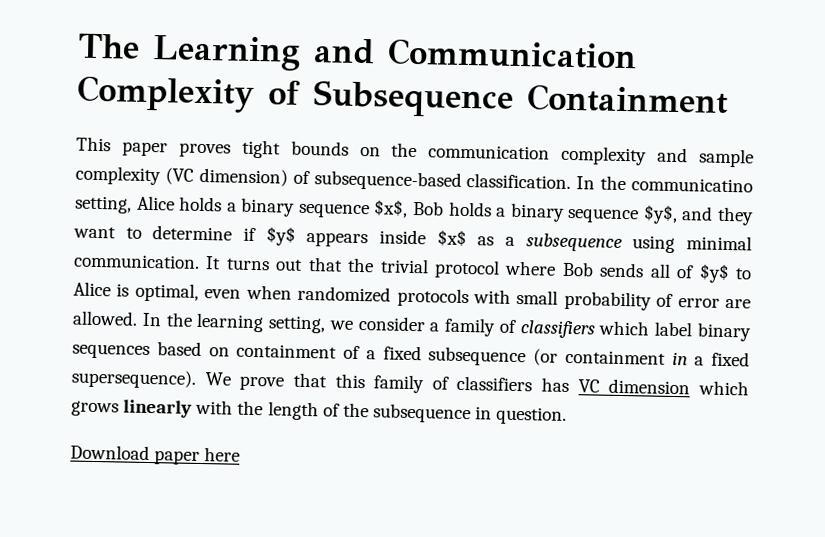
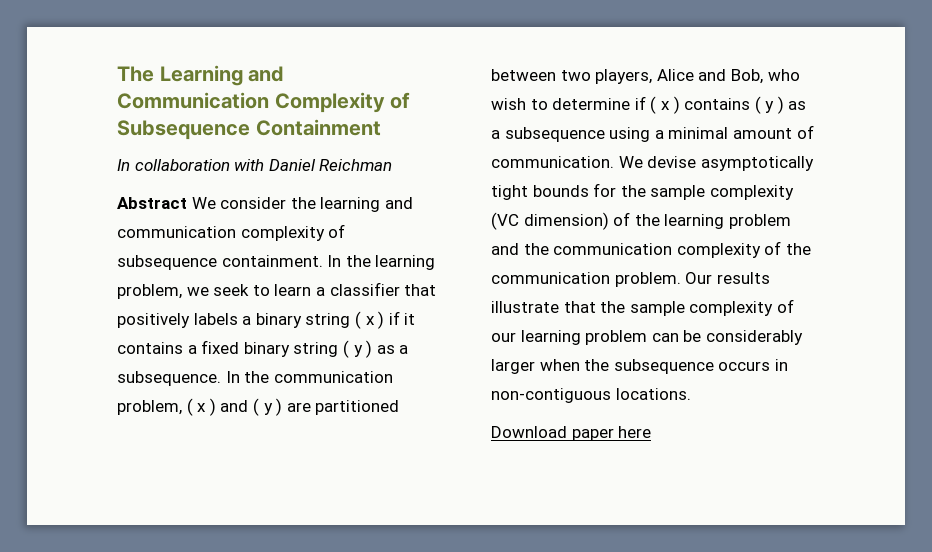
[76,136,689,166] This paper proves tight bounds on the communication complexity and -> [117,159,393,171] [117,197,413,212] [117,224,346,241] [117,255,436,270] [117,282,437,299] [117,311,416,329] [117,340,409,358] [117,371,393,386] [117,398,400,416] [491,69,800,84] [491,96,807,114] [491,125,814,142] [491,156,814,171] [491,183,646,200] In collaboration with Daniel Reichman // Abstract We consider the learning and communication complexity of subsequence containment. In the learning problem, we seek to learn a classifier that positively labels a binary string ( x ) if it contains a fixed binary string ( y ) as a subsequence. In the communication problem, ( x ) and ( y ) are partitioned between two players, Alice and Bob, who wish to determine if ( x ) contains ( y ) as a subsequence using a minimal amount of communication. We devise asymptotically tight bounds for the
[313,170,753,193] [75,195,754,226] [73,225,752,253] [73,253,753,284] [73,281,751,311] [72,310,752,342] [72,341,750,367] [71,368,749,396] [71,399,568,425] subsequence-based classification. In the communicatino setting, Alice holds a binary sequence $x$, Bob holds a binary sequence $y$, and they want to determine if $y$ appears inside $x$ as a subsequence using minimal communication. It turns out that the trivial protocol where Bob sends all of $y$ to Alice is optimal, even when randomized protocols with small probability of error are allowed. In the learning setting, we consider a family of classifiers which label binary sequences based on containment of a fixed subsequence (or containment in a fixed supersequence). We prove that this family of classifiers has VC dimension which grows linearly with the length of the subsequence in question. -> [634,214,791,229] [491,241,811,258] [491,272,770,287] [491,299,794,316] [491,330,803,345] [491,359,788,374] [491,388,691,403] the learning problem and the communication complexity of the communication problem. Our results illustrate that the sample complexity of our learning problem can be considerably larger when the subsequence occurs in non-contiguous locations.

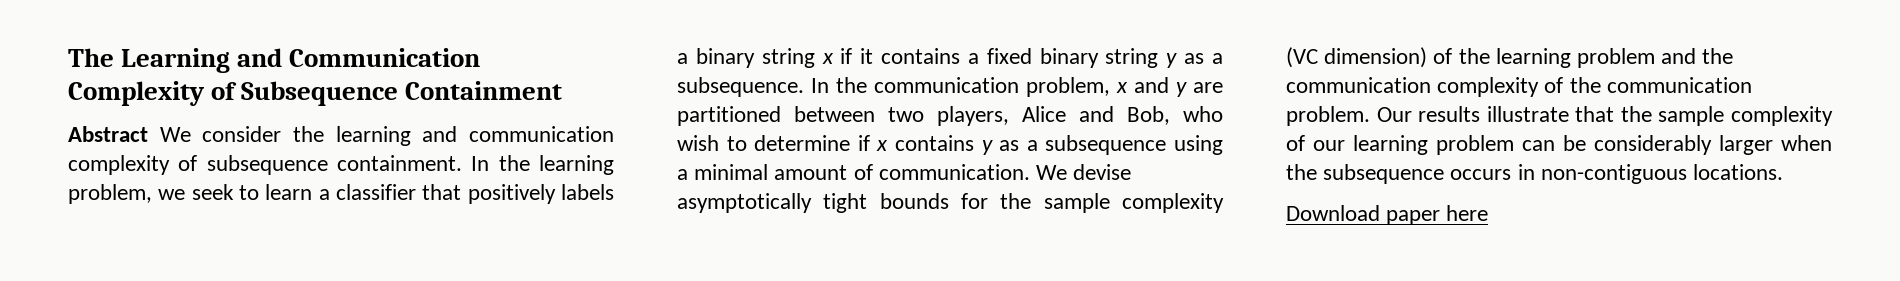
[117,159,393,171] // In collaboration with Daniel Reichman -> (563, 90) none
[354,311,385,329] ( x ) -> [821,53,834,64] x
[342,340,373,358] ( y ) -> [1166,53,1178,68] y
[186,398,283,416] ( x ) and ( y ) -> [1116,77,1187,97] x and y
[650,96,784,114] ( x ) contains ( y ) -> [876,135,993,155] x contains y

